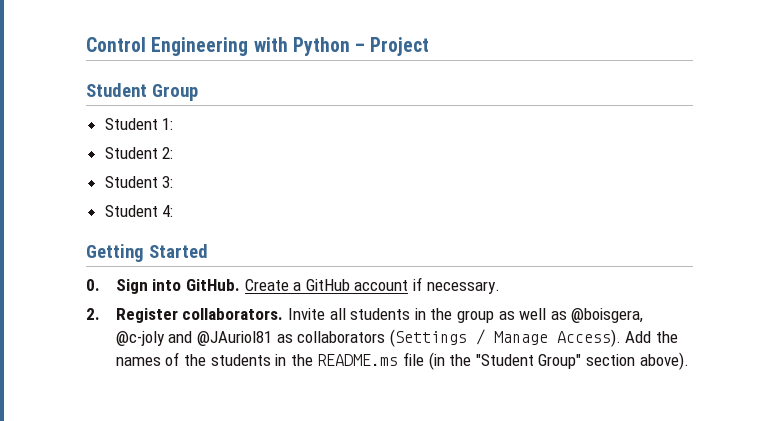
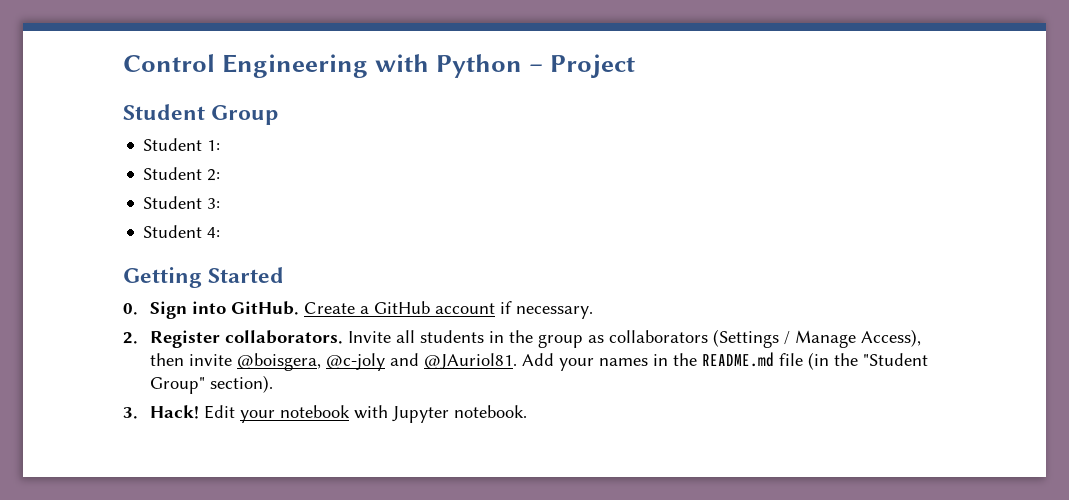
[519,308,644,323] [115,329,678,347] [115,352,399,366] well as @boisgera, @c-joly and @JAuriol81 as collaborators (Settings / Manage Access). Add the names of the students in the README.ms -> [609,329,922,348] [150,352,775,371] collaborators (Settings / Manage Access), then invite @boisgera, @c-joly and @JAuriol81. Add your names in the README.md
[585,352,689,370] section above). -> [210,375,274,393] [123,405,528,423] section). // 3. Hack! Edit your notebook with Jupyter notebook.

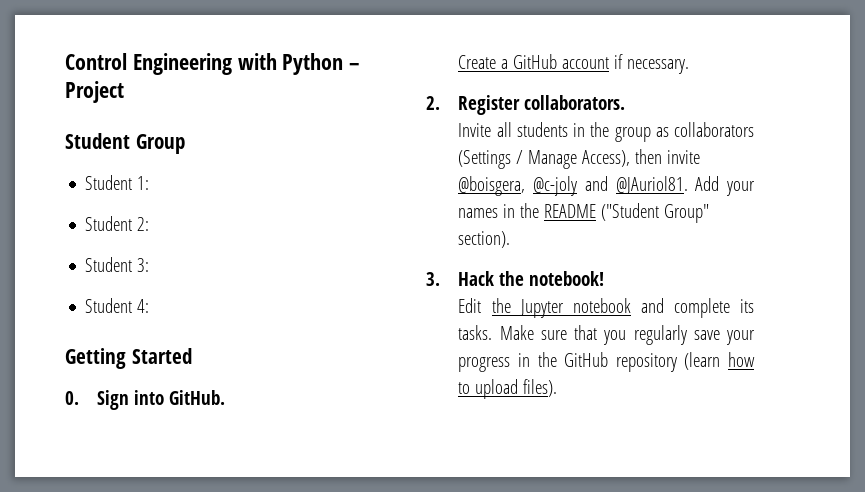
(300, 308) none -> (226, 397) //
(344, 337) none -> (626, 102) //
[702,352,929,370] [150,375,274,394] [123,405,528,423] README.md file (in the "Student Group" section). // 3. Hack! Edit your notebook with Jupyter notebook. -> [544,203,710,223] [458,231,511,248] [426,271,605,286] [458,298,754,318] [458,325,755,345] [458,352,755,372] [458,379,558,399] README ("Student Group" section). // 3. Hack the notebook! // Edit the Jupyter notebook and complete its tasks. Make sure that you regularly save your progress in the GitHub repository (learn how to upload files).

